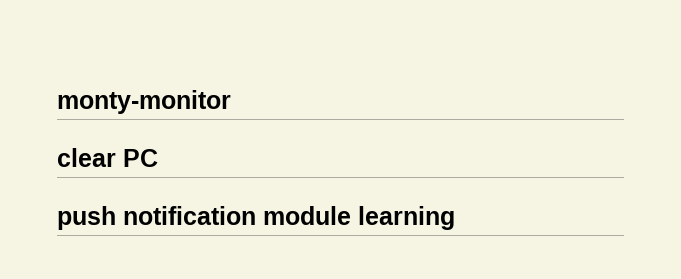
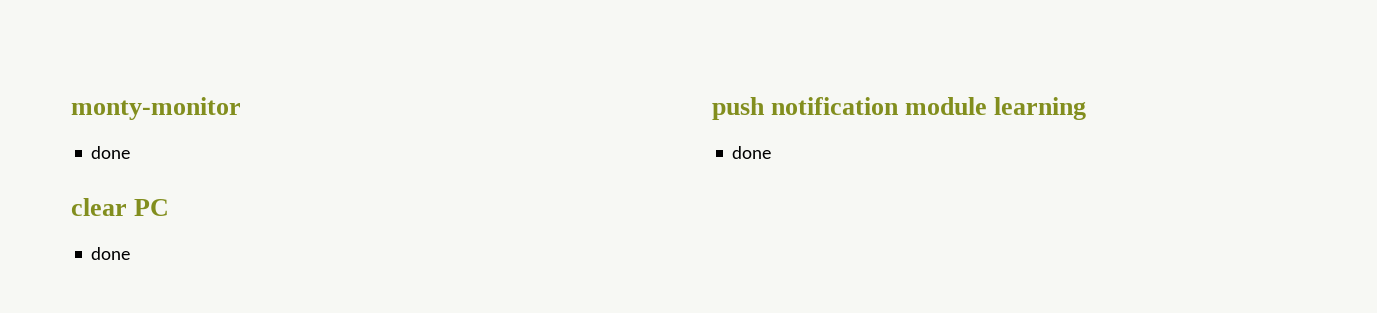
(231, 102) none -> [91,146,131,159] // done
(158, 158) none -> [91,247,131,260] // done
(455, 218) none -> [732,146,772,159] // done

